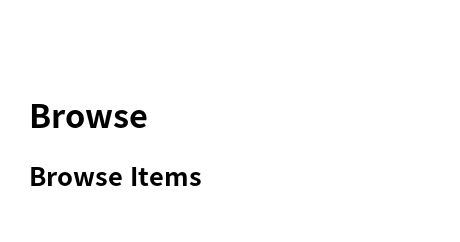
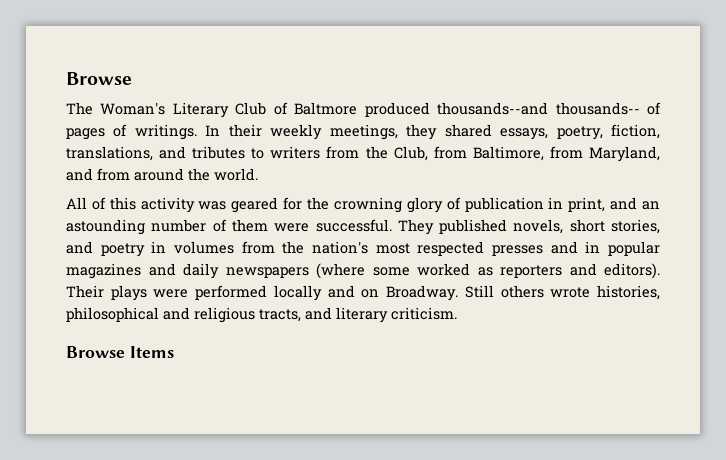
[29,104,148,128] Browse -> [66,72,132,85] [66,102,662,118] [66,124,660,140] [66,146,660,162] [66,168,258,181] [66,197,661,213] [66,219,660,235] [66,241,660,257] [66,263,660,279] [66,285,661,301] [66,307,457,323] Browse // The Woman's Literary Club of Baltmore produced thousands--and thousands-- of pages of writings. In their weekly meetings, they shared essays, poetry, fiction, translations, and tributes to writers from the Club, from Baltimore, from Maryland, and from around the world. // All of this activity was geared for the crowning glory of publication in print, and an astounding number of them were successful. They published novels, short stories, and poetry in volumes from the nation's most respected presses and in popular magazines and daily newspapers (where some worked as reporters and editors). Their plays were performed locally and on Broadway. Still others wrote histories, philosophical and religious tracts, and literary criticism.

